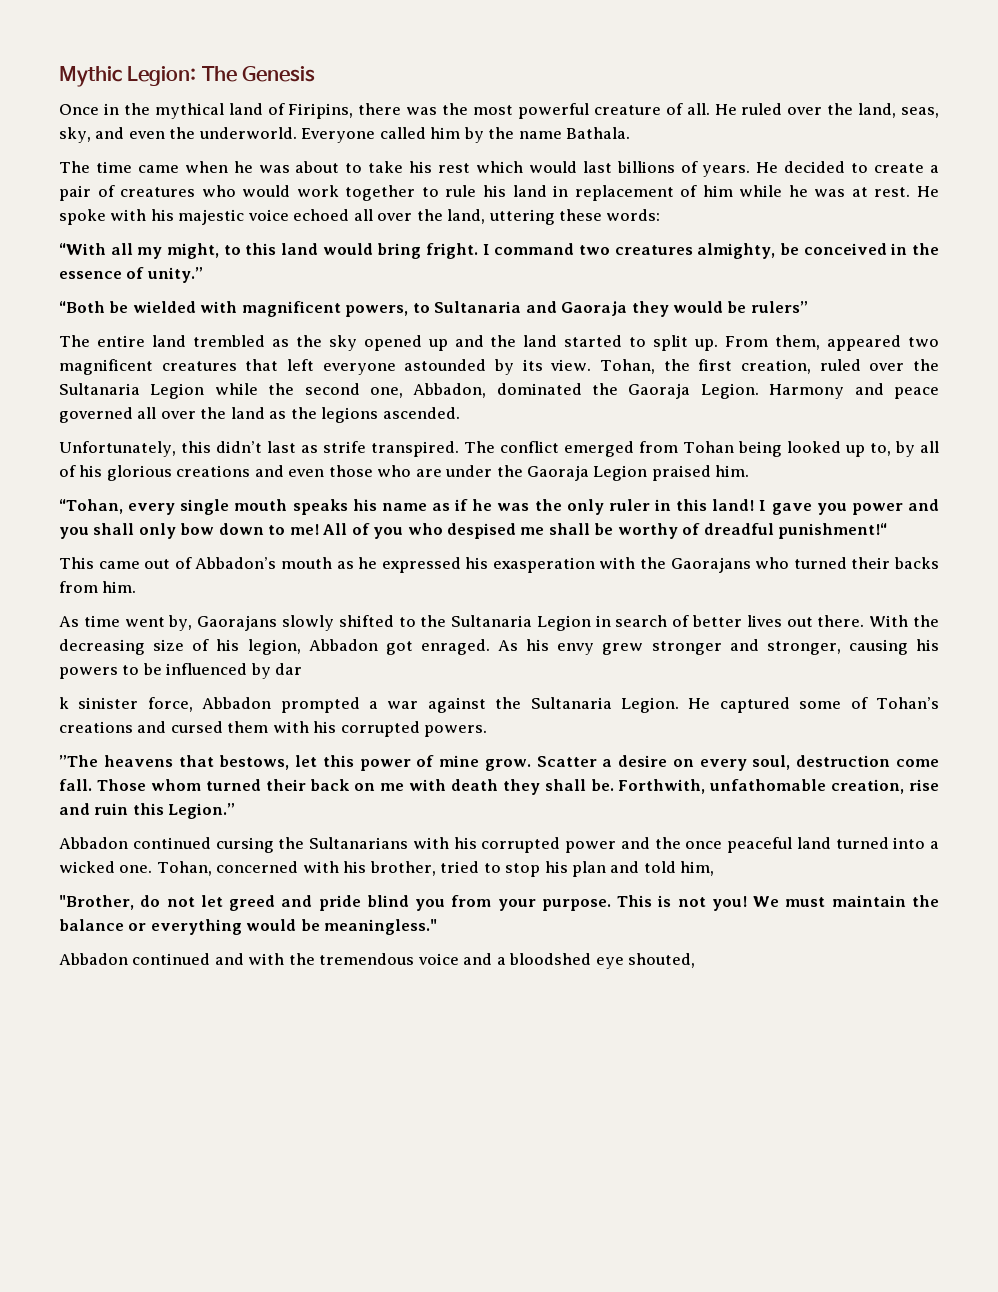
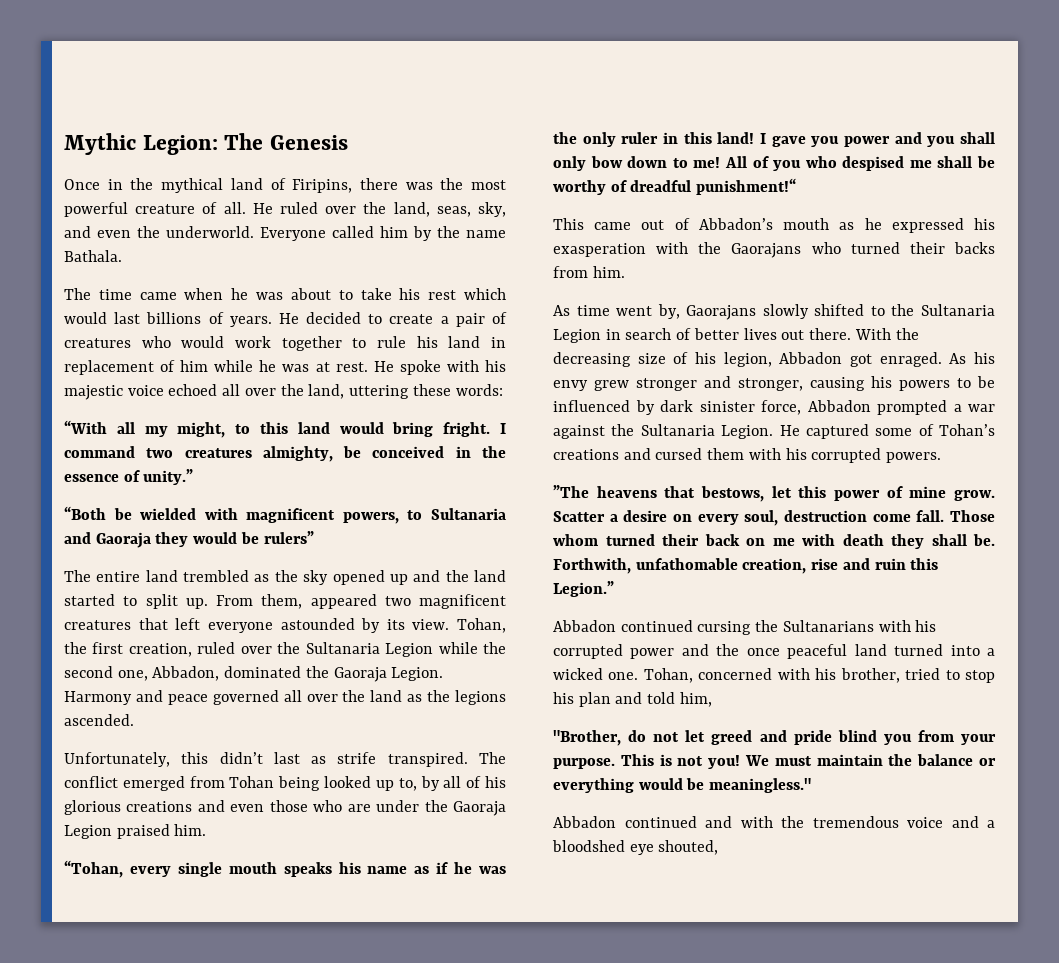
[275,663,303,675] [59,697,69,709] dar // k -> [660,400,693,412] dark

